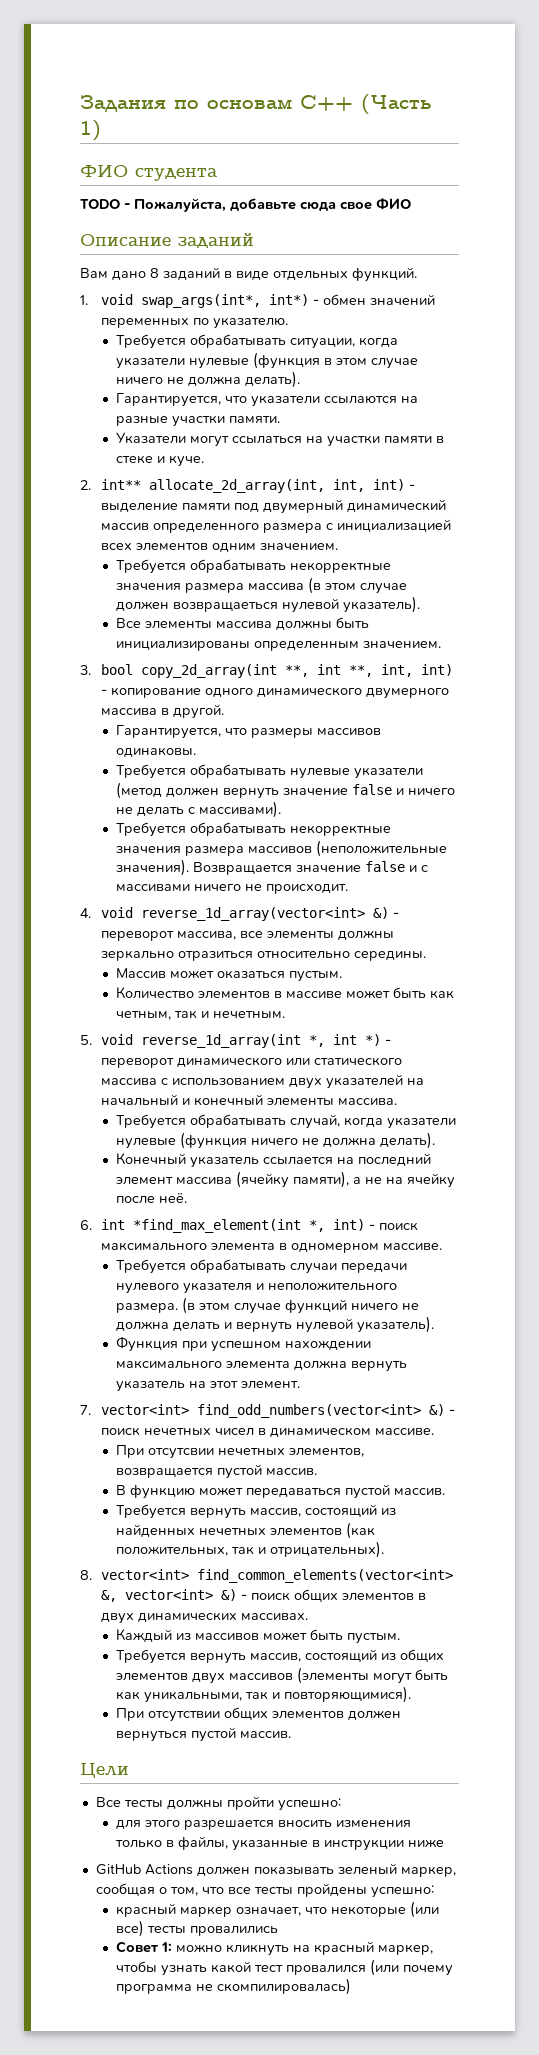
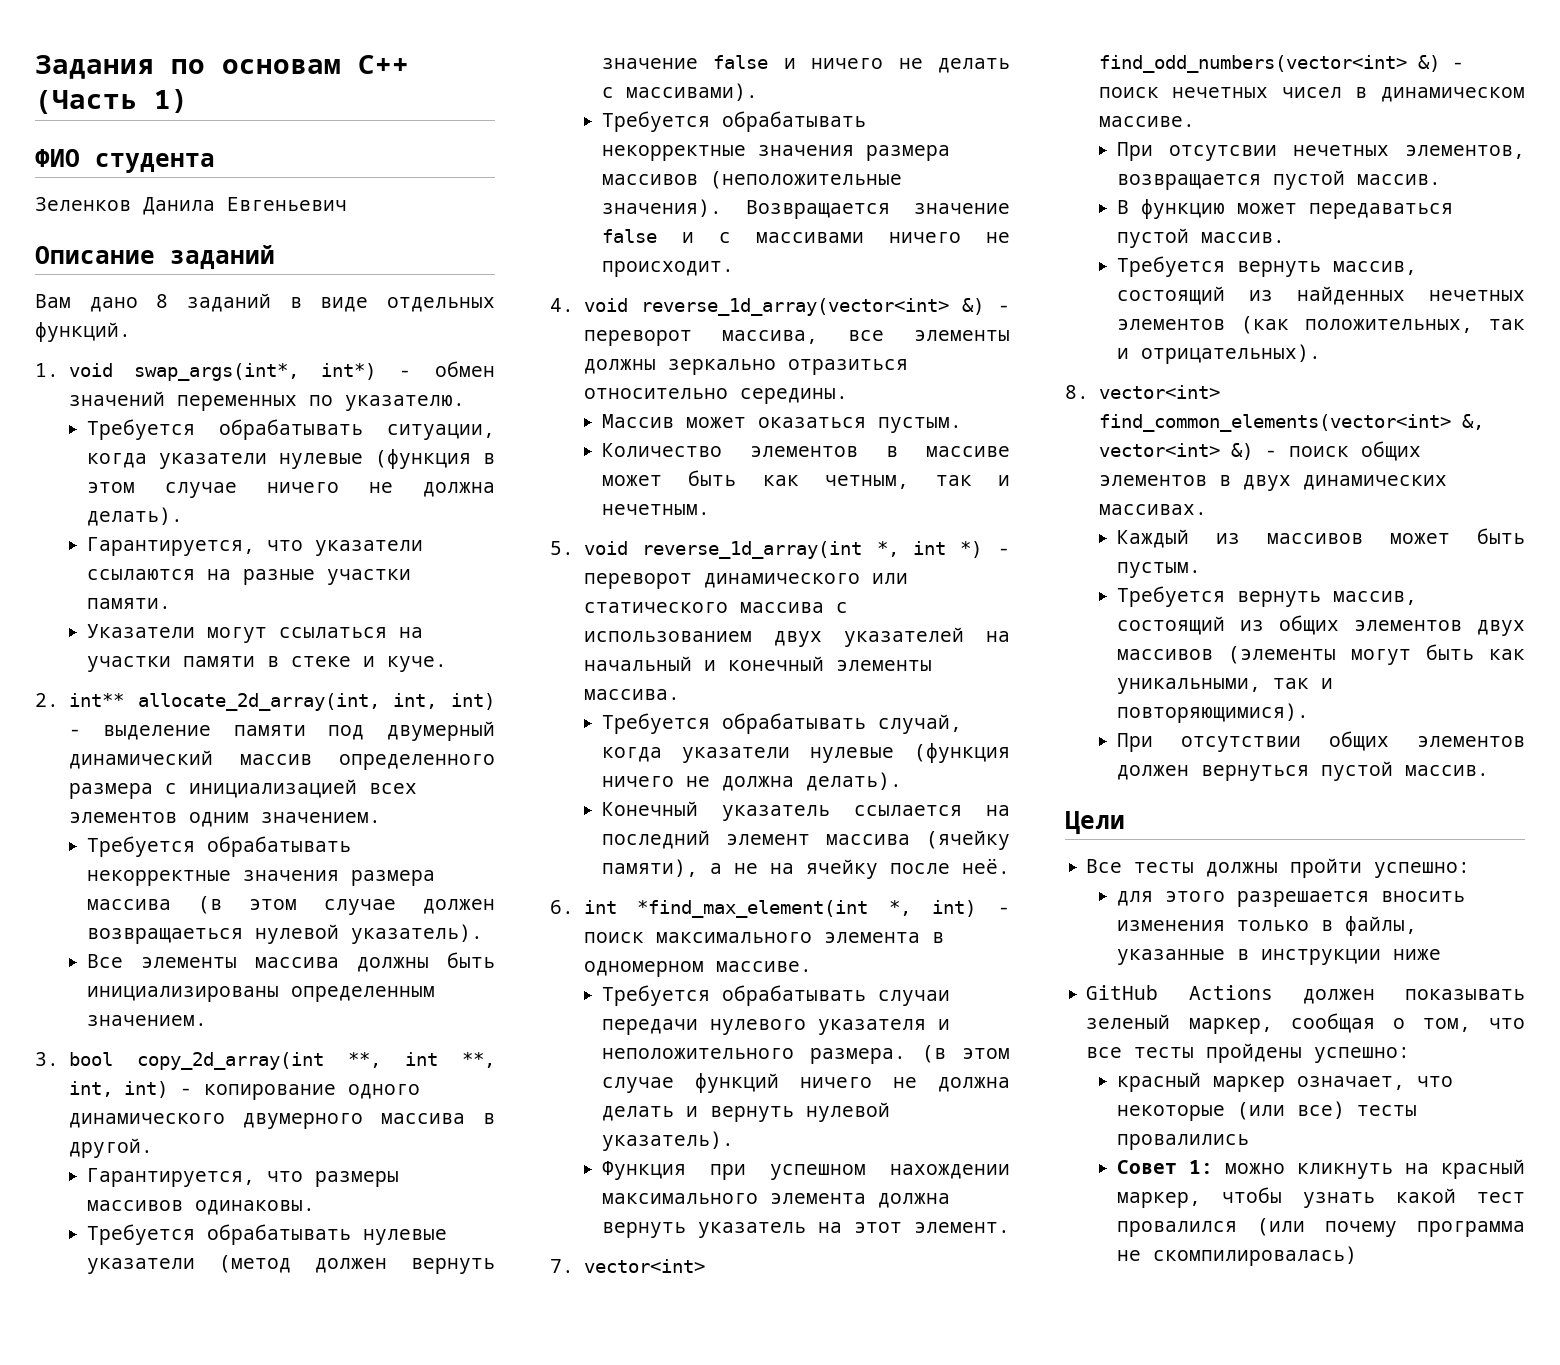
[80,198,411,212] TODO - Пожалуйста, добавьте сюда свое ФИО -> [35,197,347,215] Зеленков Данила Евгеньевич

